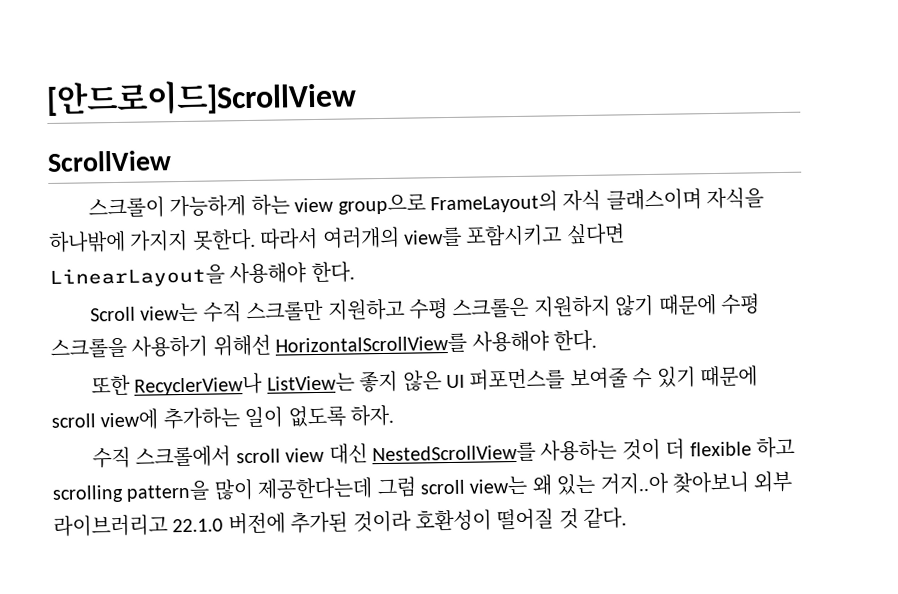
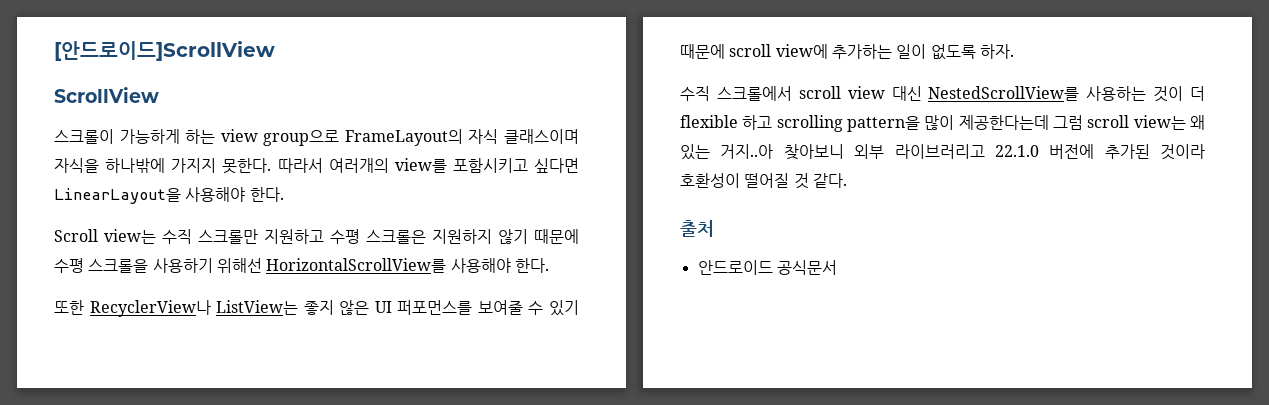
(628, 518) none -> [680,220,714,237] [697,260,837,275] // 출처 // 안드로이드 공식문서

